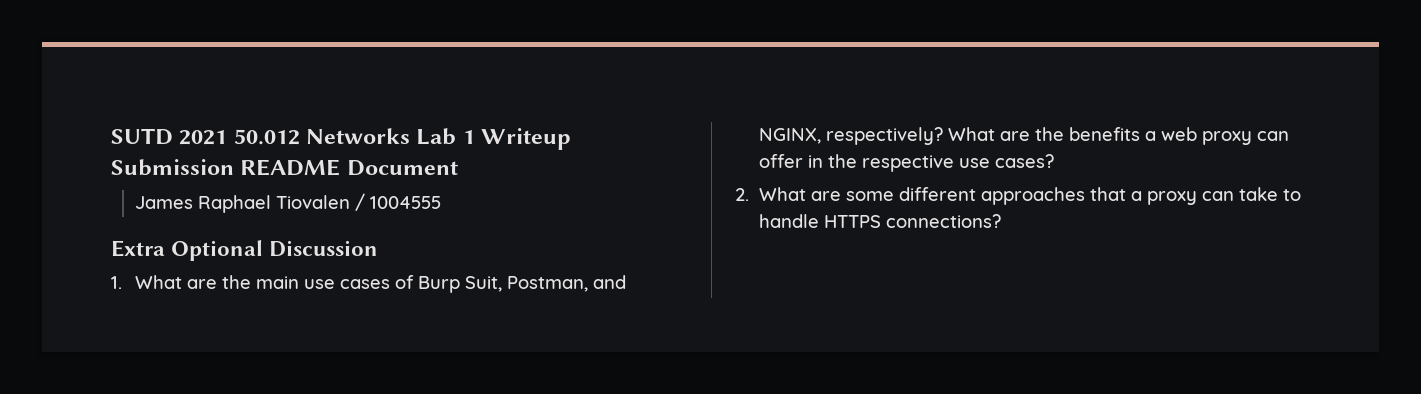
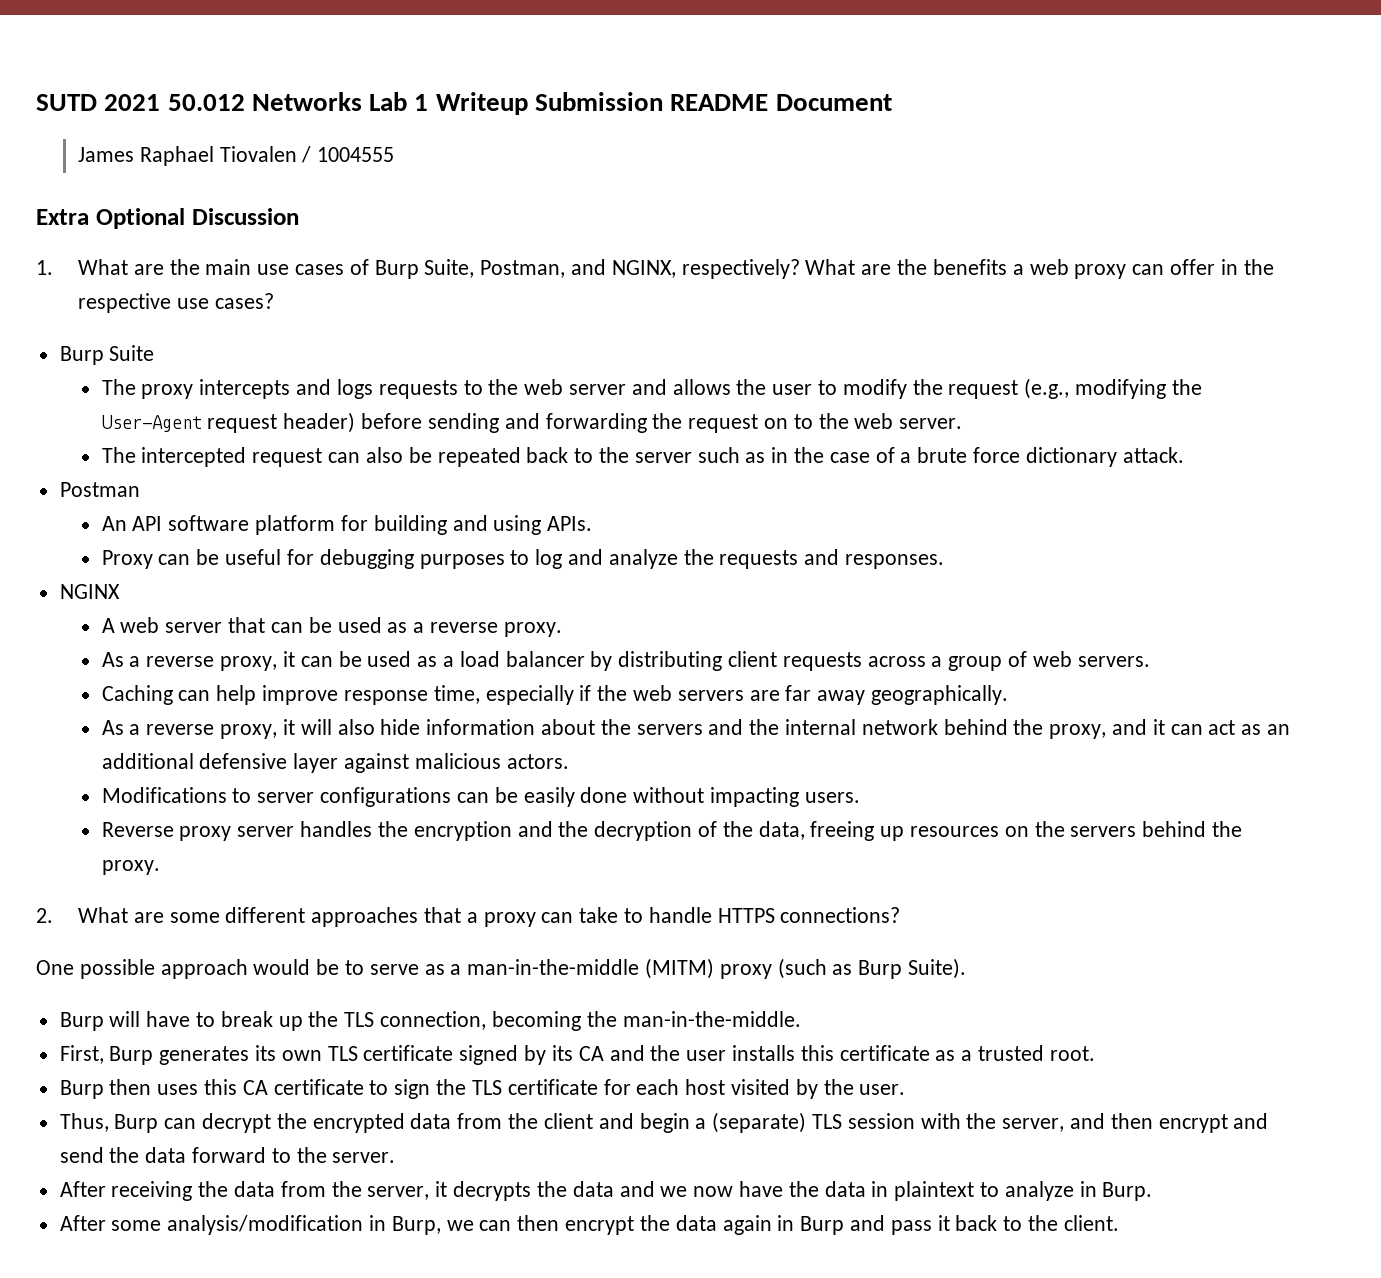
[464,276,502,292] Suit, -> [424,259,475,278] Suite,
(1054, 161) none -> [59,345,155,365] [101,378,1202,399] [101,412,963,433] [101,447,1184,467] [59,482,140,497] [101,515,593,535] [101,549,944,569] [59,584,120,599] [101,617,562,637] [101,651,1150,671] [101,685,1008,705] [101,719,1290,739] [101,753,569,773] [101,787,860,807] [101,821,1242,841] [101,860,160,875] // Burp Suite // The proxy intercepts and logs requests to the web server and allows the user to modify the request (e.g., modifying the User-Agent request header) before sending and forwarding the request on to the web server. // The intercepted request can also be repeated back to the server such as in the case of a brute force dictionary attack. // Postman // An API software platform for building and using APIs. // Proxy can be useful for debugging purposes to log and analyze the requests and responses. // NGINX // A web server that can be used as a reverse proxy. // As a reverse proxy, it can be used as a load balancer by distributing client requests across a group of web servers. // Caching can help improve response time, especially if the web servers are far away geographically. // As a reverse proxy, it will also hide information about the servers and the internal network behind the proxy, and it can act as an additional defensive layer against malicious actors. // Modifications to server configurations can be easily done without impacting users. // Reverse proxy server handles the encryption and the decryption of the data, freeing up resources on the servers behind the proxy.
(1001, 221) none -> [36,958,967,979] [59,1011,801,1031] [59,1045,1095,1065] [59,1079,906,1099] [59,1112,1269,1133] [59,1147,396,1163] [59,1181,1153,1201] [59,1215,1119,1235] // One possible approach would be to serve as a man-in-the-middle (MITM) proxy (such as Burp Suite). // Burp will have to break up the TLS connection, becoming the man-in-the-middle. // First, Burp generates its own TLS certificate signed by its CA and the user installs this certificate as a trusted root. // Burp then uses this CA certificate to sign the TLS certificate for each host visited by the user. // Thus, Burp can decrypt the encrypted data from the client and begin a (separate) TLS session with the server, and then encrypt and send the data forward to the server. // After receiving the data from the server, it decrypts the data and we now have the data in plaintext to analyze in Burp. // After some analysis/modification in Burp, we can then encrypt the data again in Burp and pass it back to the client.

